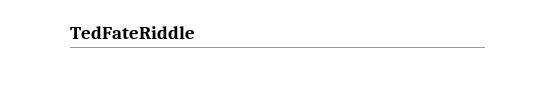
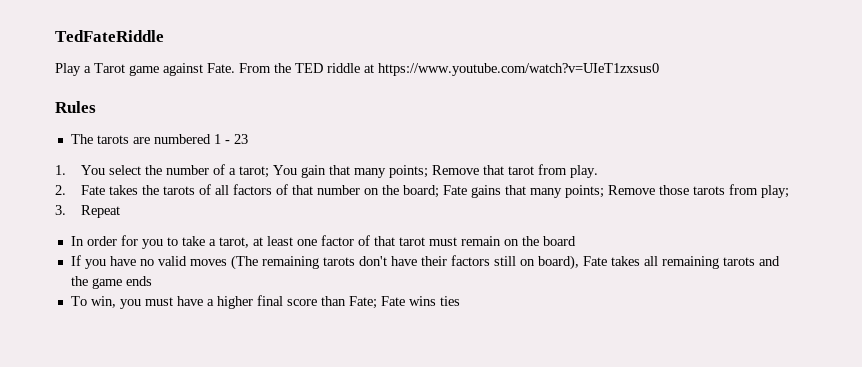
(195, 32) none -> [55,63,659,76] [55,101,96,113] [70,134,248,144] [55,164,598,178] [55,184,789,198] [55,205,120,218] [70,235,576,249] [70,255,780,270] [70,276,152,289] [70,295,460,309] // Play a Tarot game against Fate. From the TED riddle at https://www.youtube.com/watch?v=UIeT1zxsus0 // Rules // The tarots are numbered 1 - 23 // 1. You select the number of a tarot; You gain that many points; Remove that tarot from play. // 2. Fate takes the tarots of all factors of that number on the board; Fate gains that many points; Remove those tarots from play; // 3. Repeat // In order for you to take a tarot, at least one factor of that tarot must remain on the board // If you have no valid moves (The remaining tarots don't have their factors still on board), Fate takes all remaining tarots and the game ends // To win, you must have a higher final score than Fate; Fate wins ties

